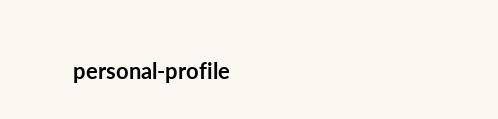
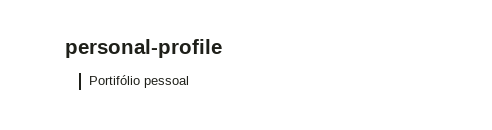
(230, 72) none -> [88,75,189,88] // Portifólio pessoal

